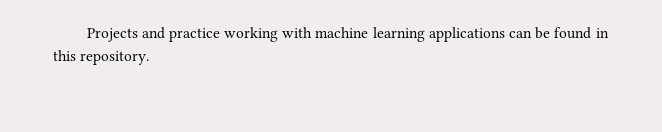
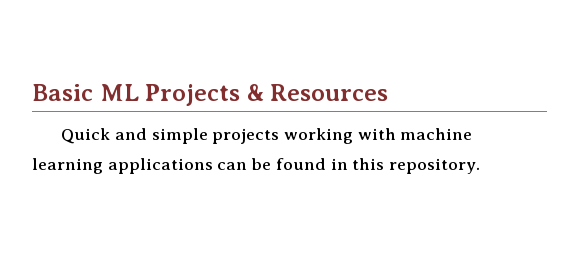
[86,27,220,42] Projects and practice -> [32,84,389,106] [61,128,280,144] Basic ML Projects & Resources // Quick and simple projects

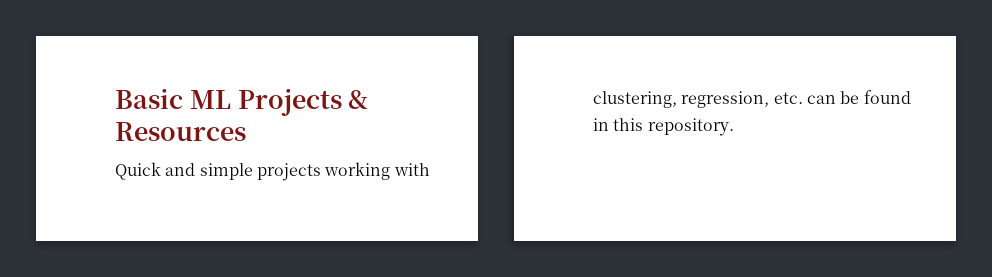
[400,128,473,140] [32,158,213,174] machine learning applications -> [593,91,803,108] clustering, regression, etc.

